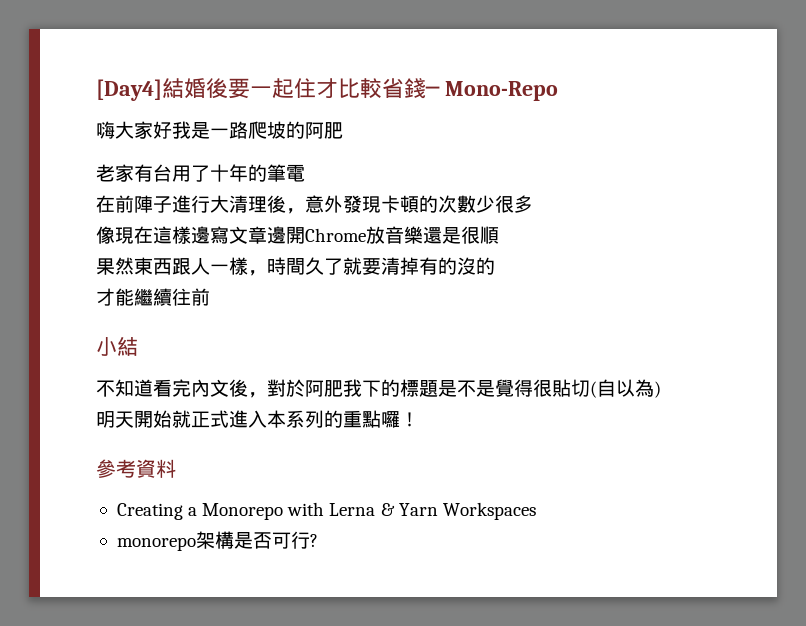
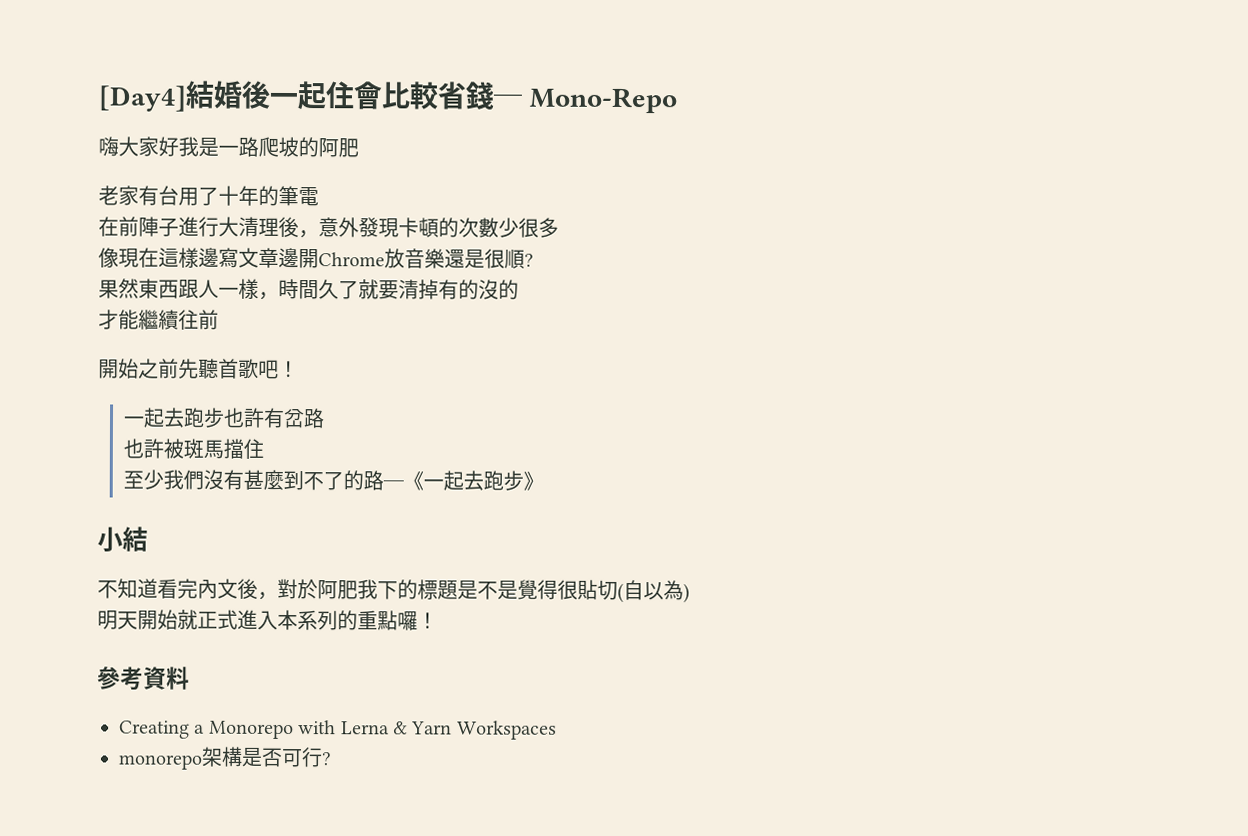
[228,78,338,99] 要一起住才 -> [269,81,382,111] 一起住會
(499, 235) none -> [524,253,534,267] ?
(210, 297) none -> [98,358,299,379] [122,407,325,429] [122,438,264,459] [122,469,544,491] // 開始之前先聽首歌吧！ // 一起去跑步也許有岔路 // 也許被斑馬擋住 // 至少我們沒有甚麼到不了的路─《一起去跑步》

